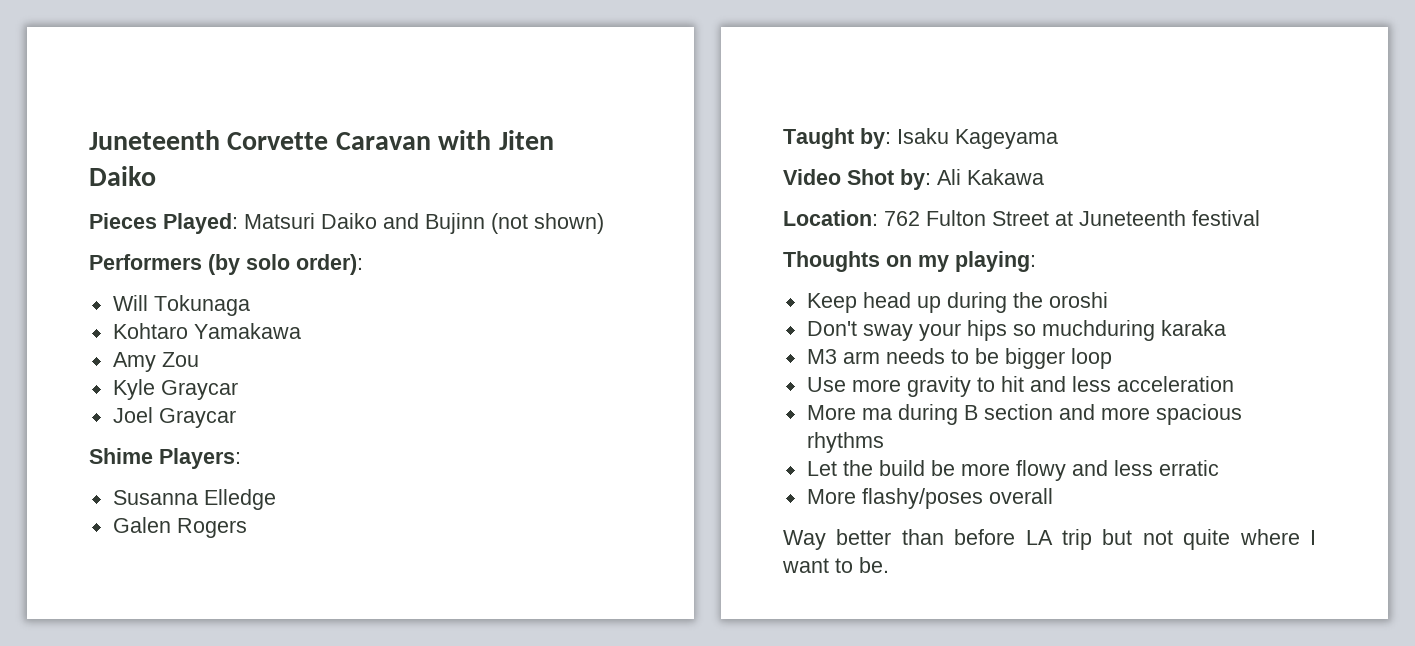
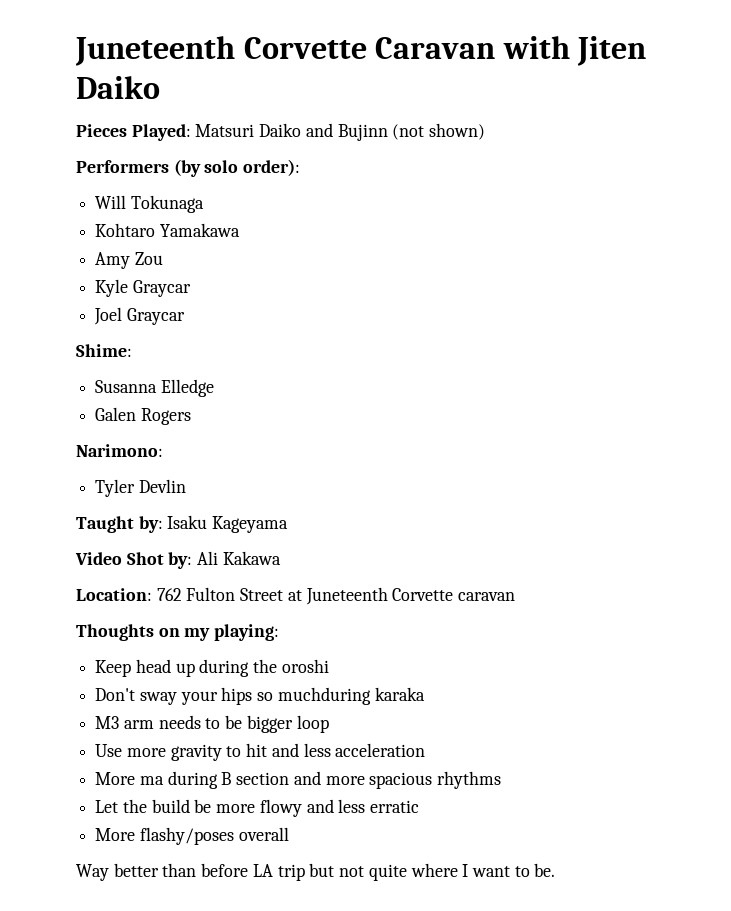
[89,448,241,469] Shime Players: -> [76,344,132,357] Shime:
(247, 528) none -> [76,444,163,457] [95,479,186,497] // Narimono: // Tyler Devlin
[1192,210,1260,226] festival -> [392,588,516,601] Corvette caravan

